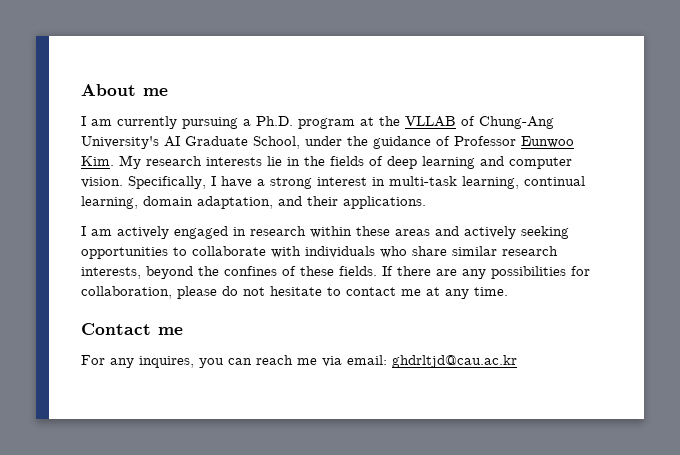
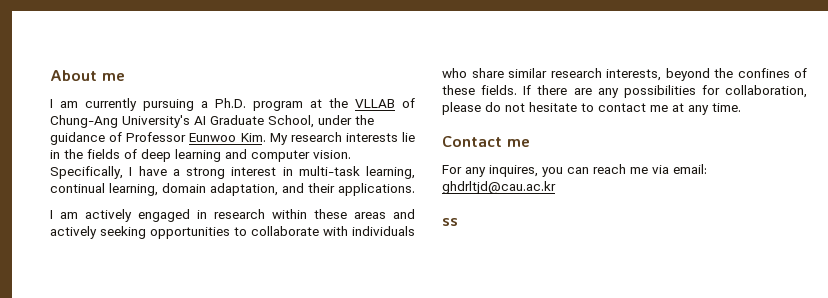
(517, 361) none -> [442,218,458,226] // ss

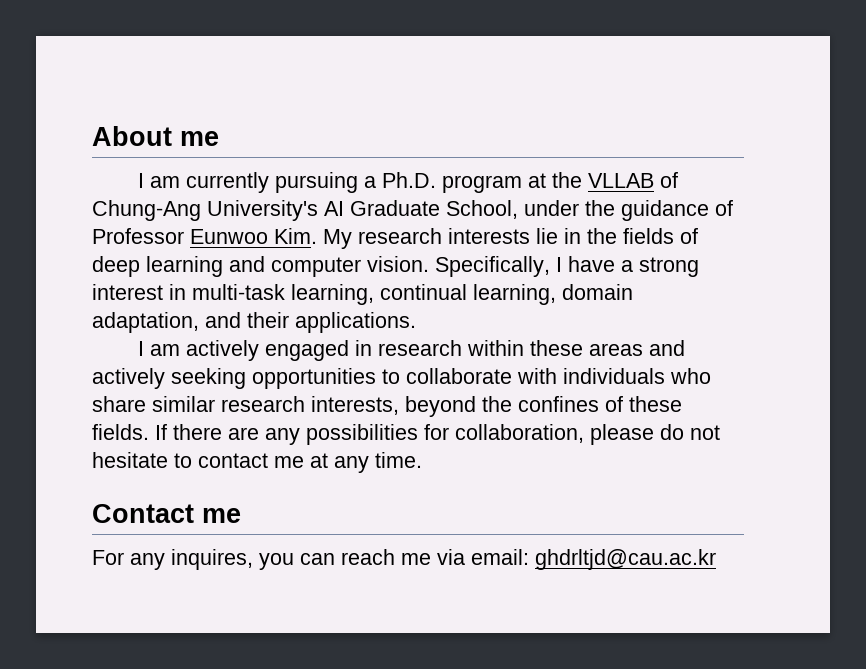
[442,218,458,226] // ss -> (716, 559) none

